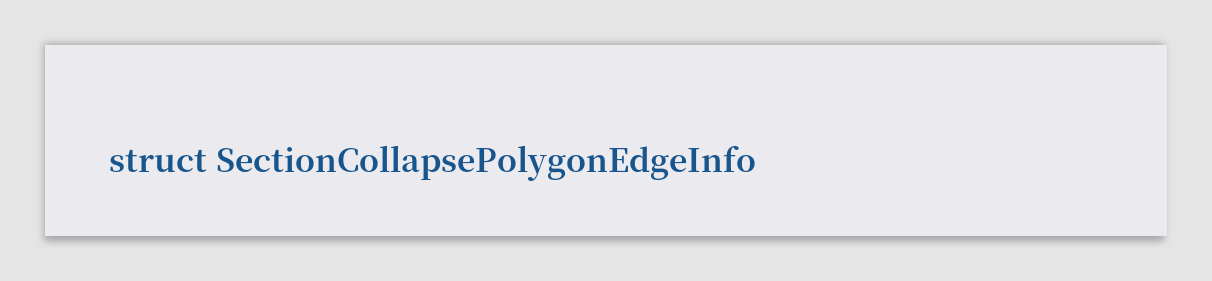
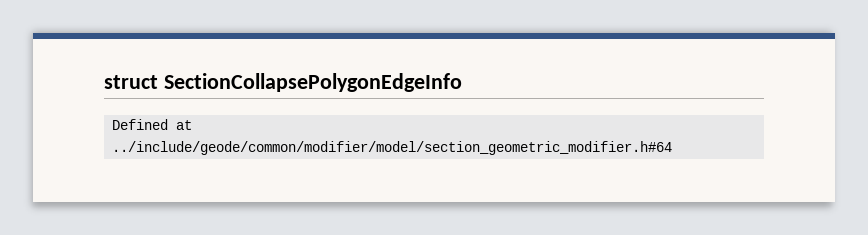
(756, 163) none -> [112,119,193,130] [112,141,673,155] // Defined at ../include/geode/common/modifier/model/section_geometric_modifier.h#64

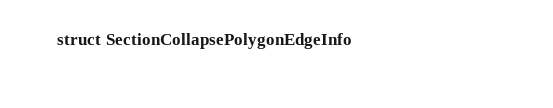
[112,119,193,130] [112,141,673,155] // Defined at ../include/geode/common/modifier/model/section_geometric_modifier.h#64 -> (352, 41) none

